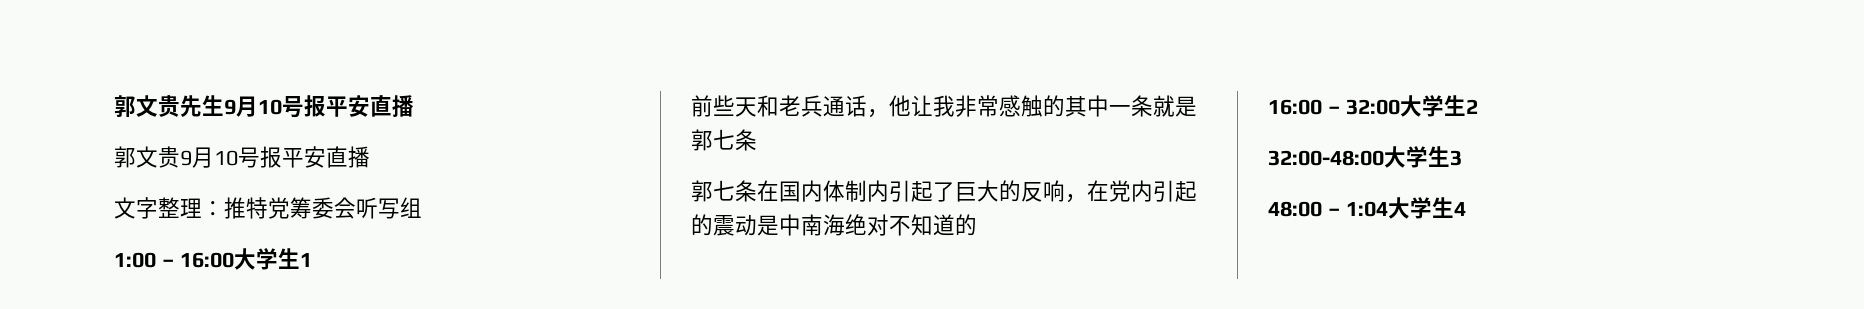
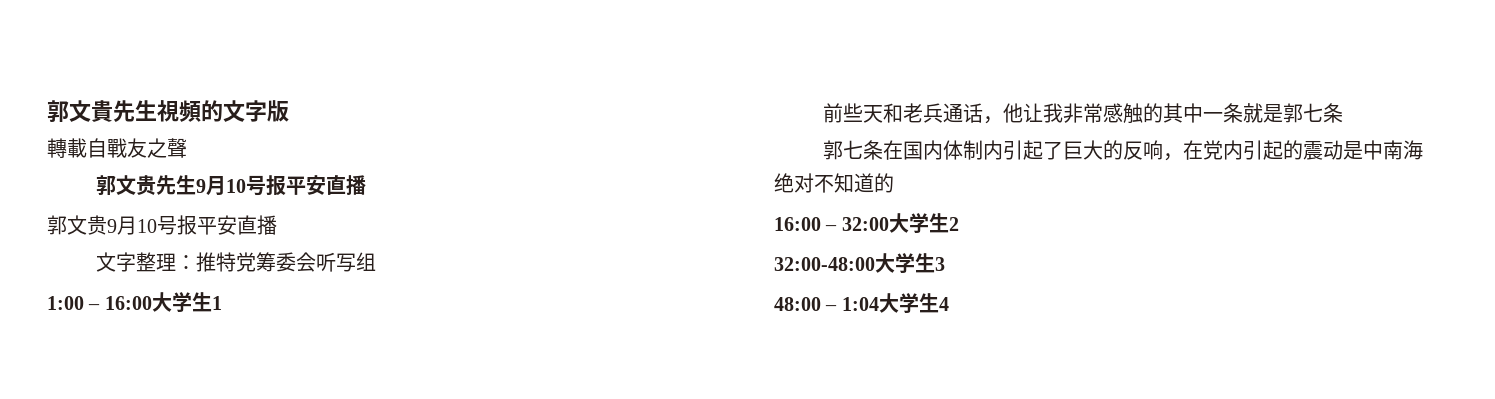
[114,95,158,117] 郭文 -> [47,100,289,122] [47,138,187,158] [96,175,137,195] 郭文貴先生視頻的文字版 // 轉載自戰友之聲 // 郭文

